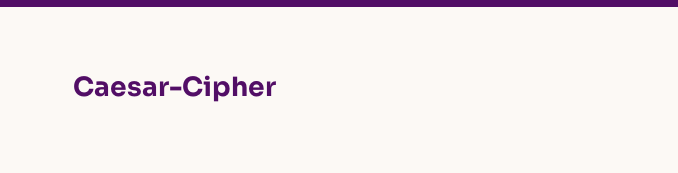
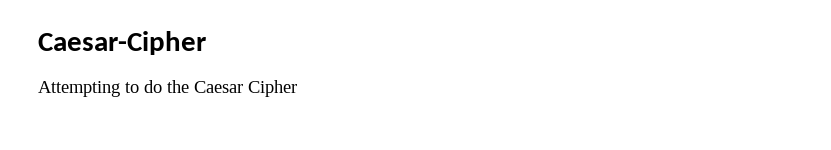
(276, 88) none -> [38,80,297,97] // Attempting to do the Caesar Cipher

